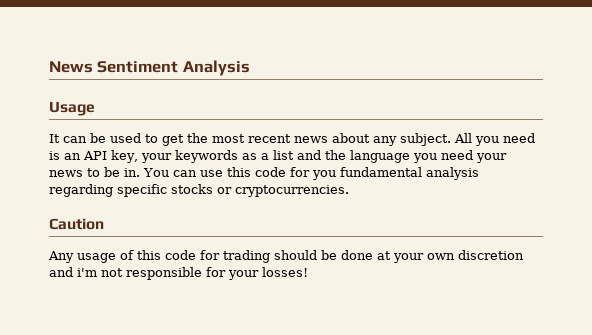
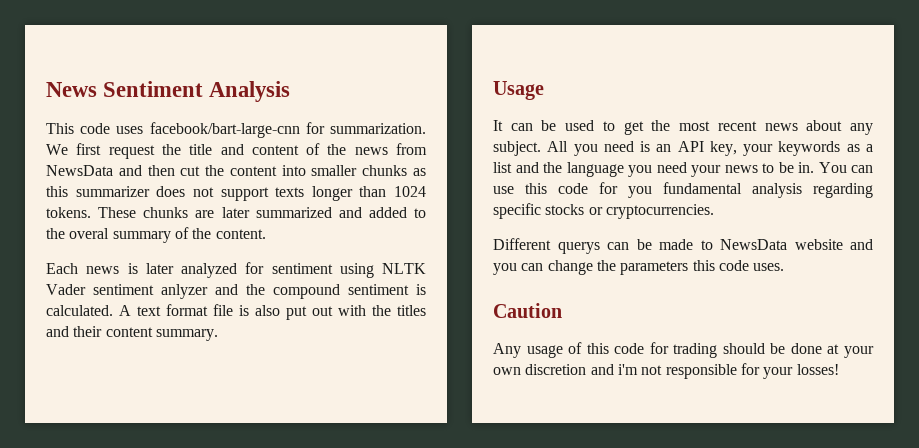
(250, 68) none -> [46,122,426,138] [46,143,428,159] [46,165,426,176] [46,186,426,201] [46,207,426,218] [46,227,266,243] [46,262,426,278] [46,284,426,299] [46,304,426,320] [46,326,218,341] // This code uses facebook/bart-large-cnn for summarization. We first request the title and content of the news from NewsData and then cut the content into smaller chunks as this summarizer does not support texts longer than 1024 tokens. These chunks are later summarized and added to the overal summary of the content. // Each news is later analyzed for sentiment using NLTK Vader sentiment anlyzer and the compound sentiment is calculated. A text format file is also put out with the titles and their content summary.
(349, 191) none -> [493,238,873,254] [493,260,785,275] // Different querys can be made to NewsData website and you can change the parameters this code uses.

